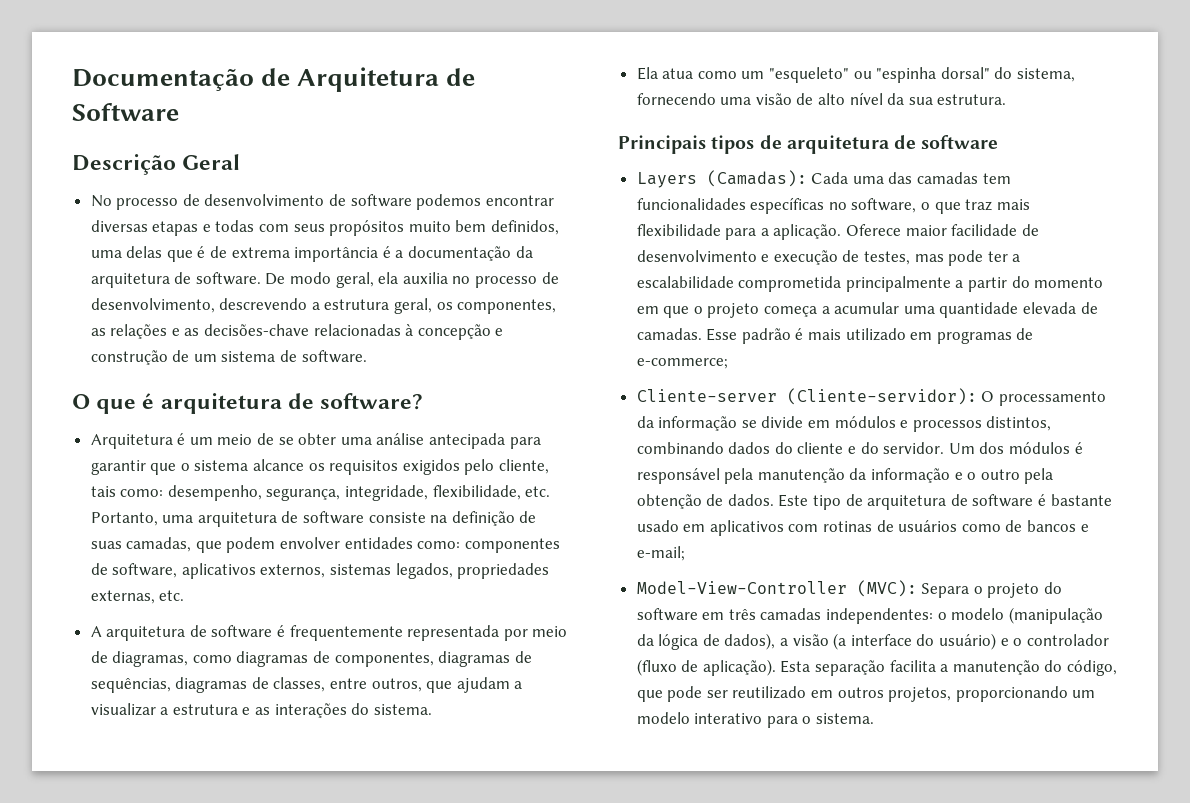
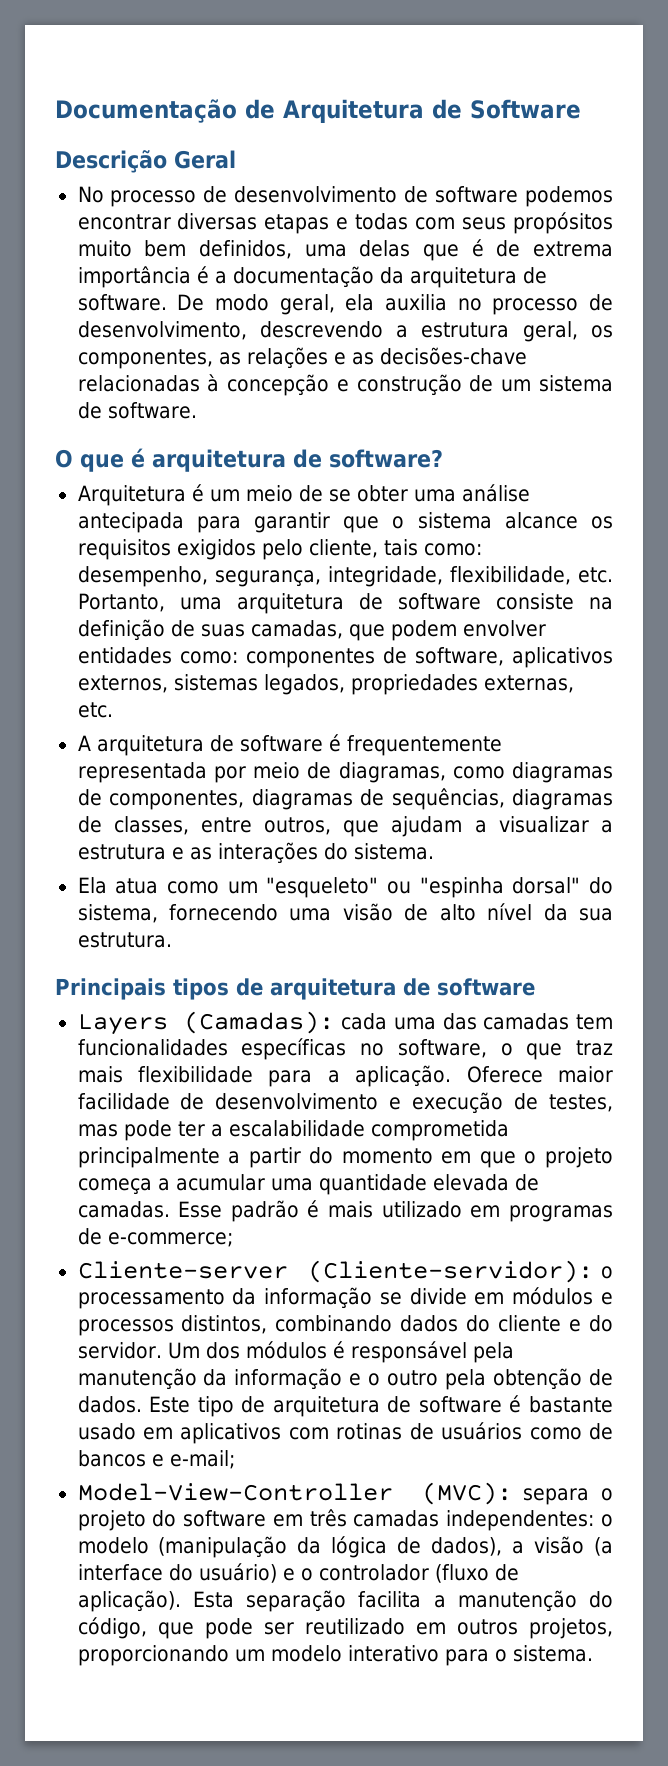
[811,172,849,184] Cada -> [341,1013,388,1030] cada
[981,391,995,402] O -> [601,1266,614,1279] o
[921,583,970,598] Separa -> [523,1488,590,1505] separa

